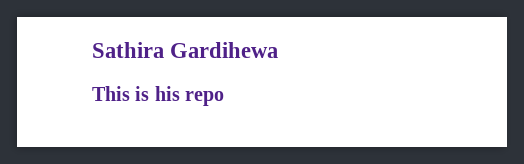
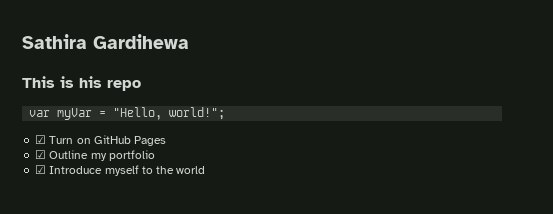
(225, 98) none -> [29,107,226,120] [35,135,167,146] [35,150,155,161] [35,165,206,176] // var myVar = "Hello, world!"; // ☑ Turn on GitHub Pages // ☑ Outline my portfolio // ☑ Introduce myself to the world

